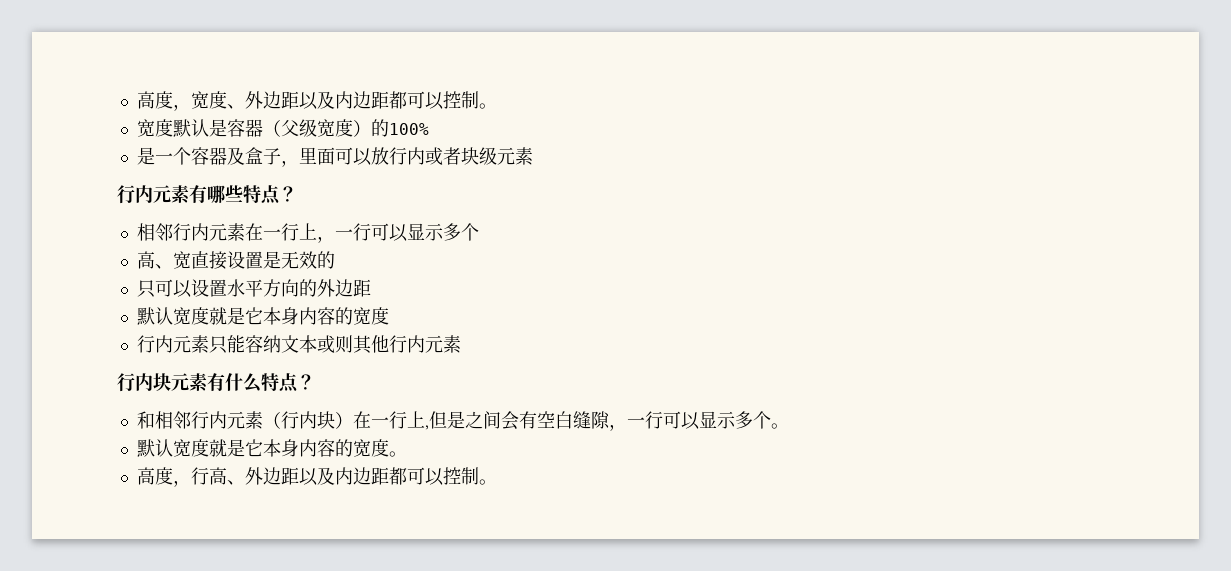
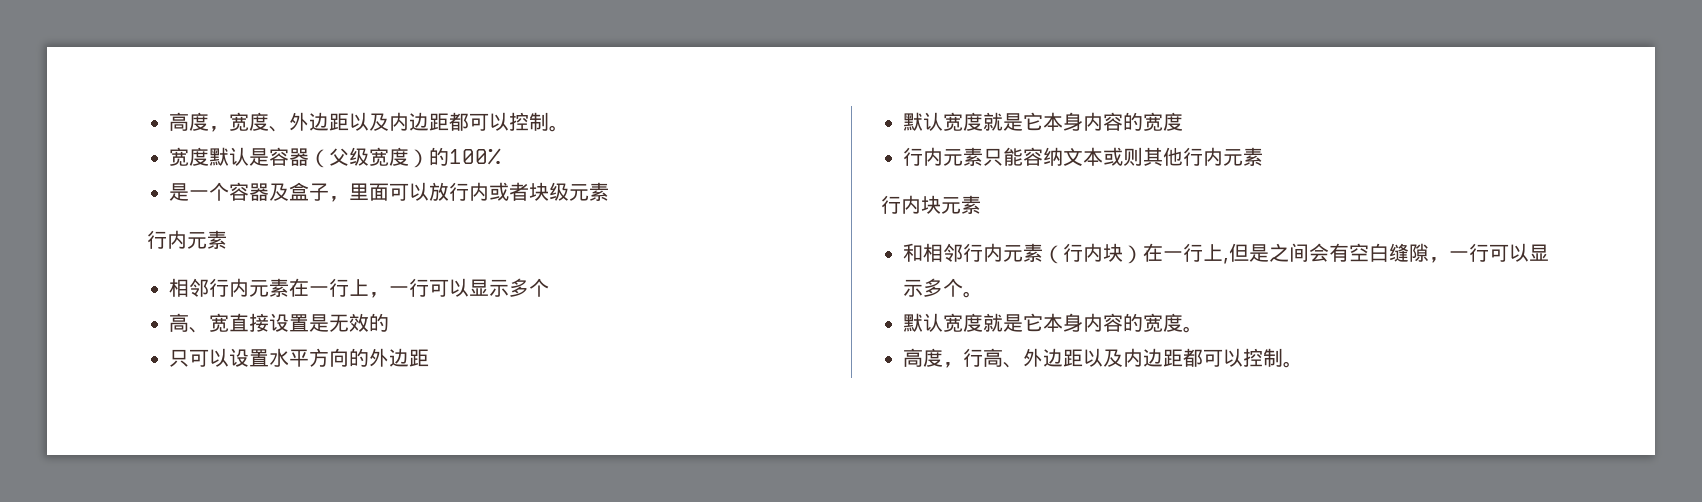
[189,185,297,205] 有哪些特点？ -> (227, 239) none
[207,373,315,393] 有什么特点？ -> (981, 204) none

